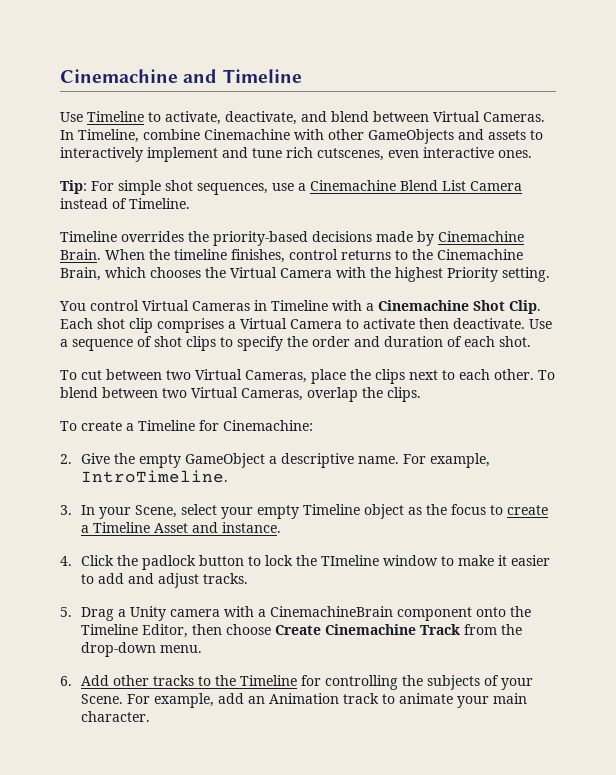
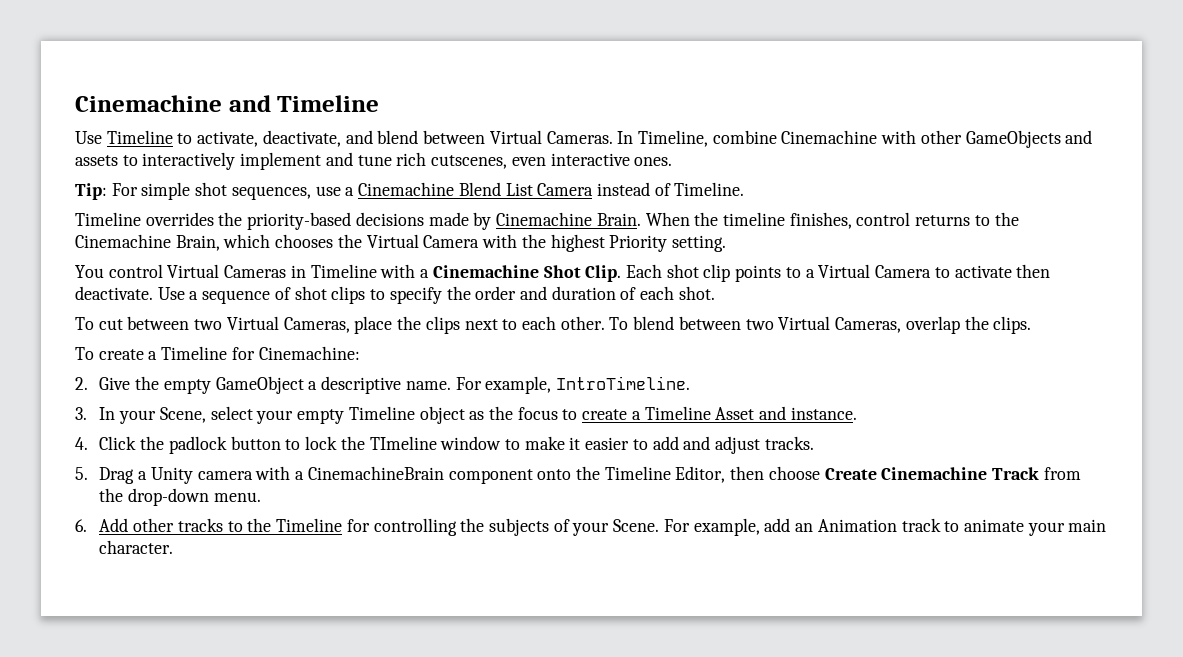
[157,318,224,333] comprises -> [735,265,801,282] points to

